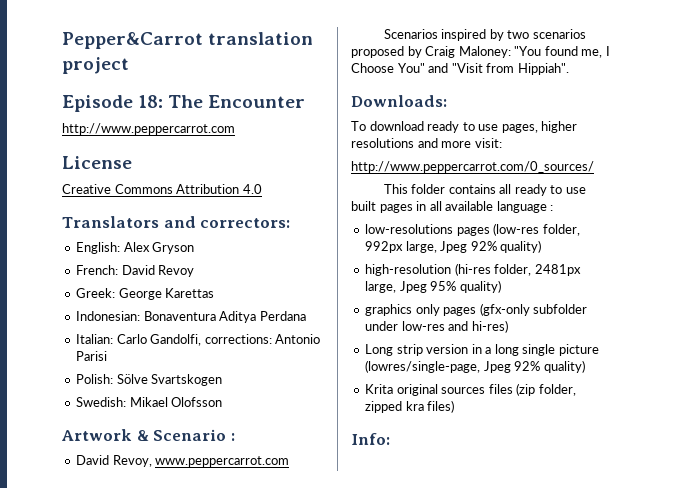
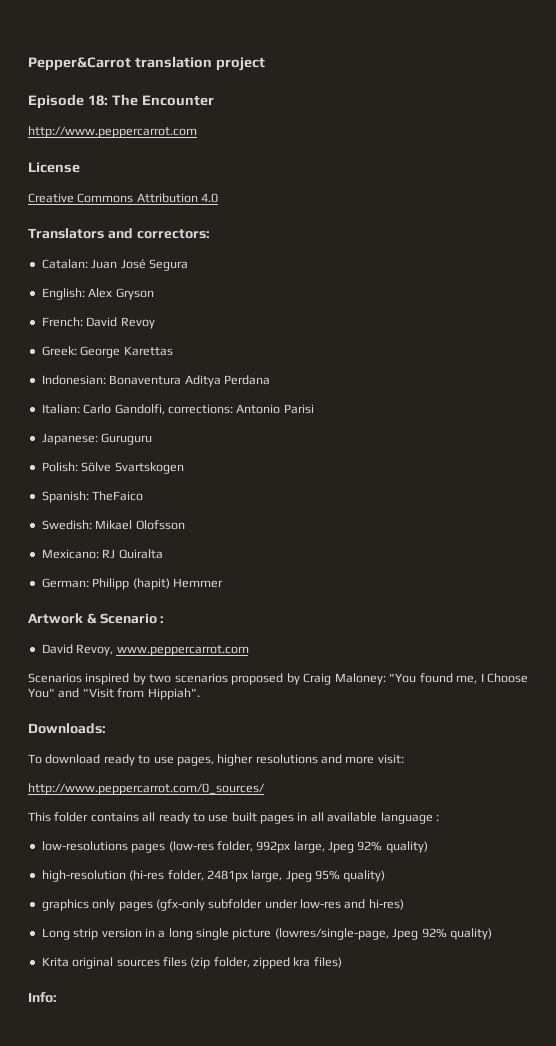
(291, 223) none -> [41,259,188,271] // Catalan: Juan José Segura
(108, 356) none -> [41,433,153,445] // Japanese: Guruguru
(223, 380) none -> [41,491,144,503] // Spanish: TheFaico
(223, 402) none -> [41,549,163,559] [41,578,223,590] // Mexicano: RJ Quiralta // German: Philipp (hapit) Hemmer

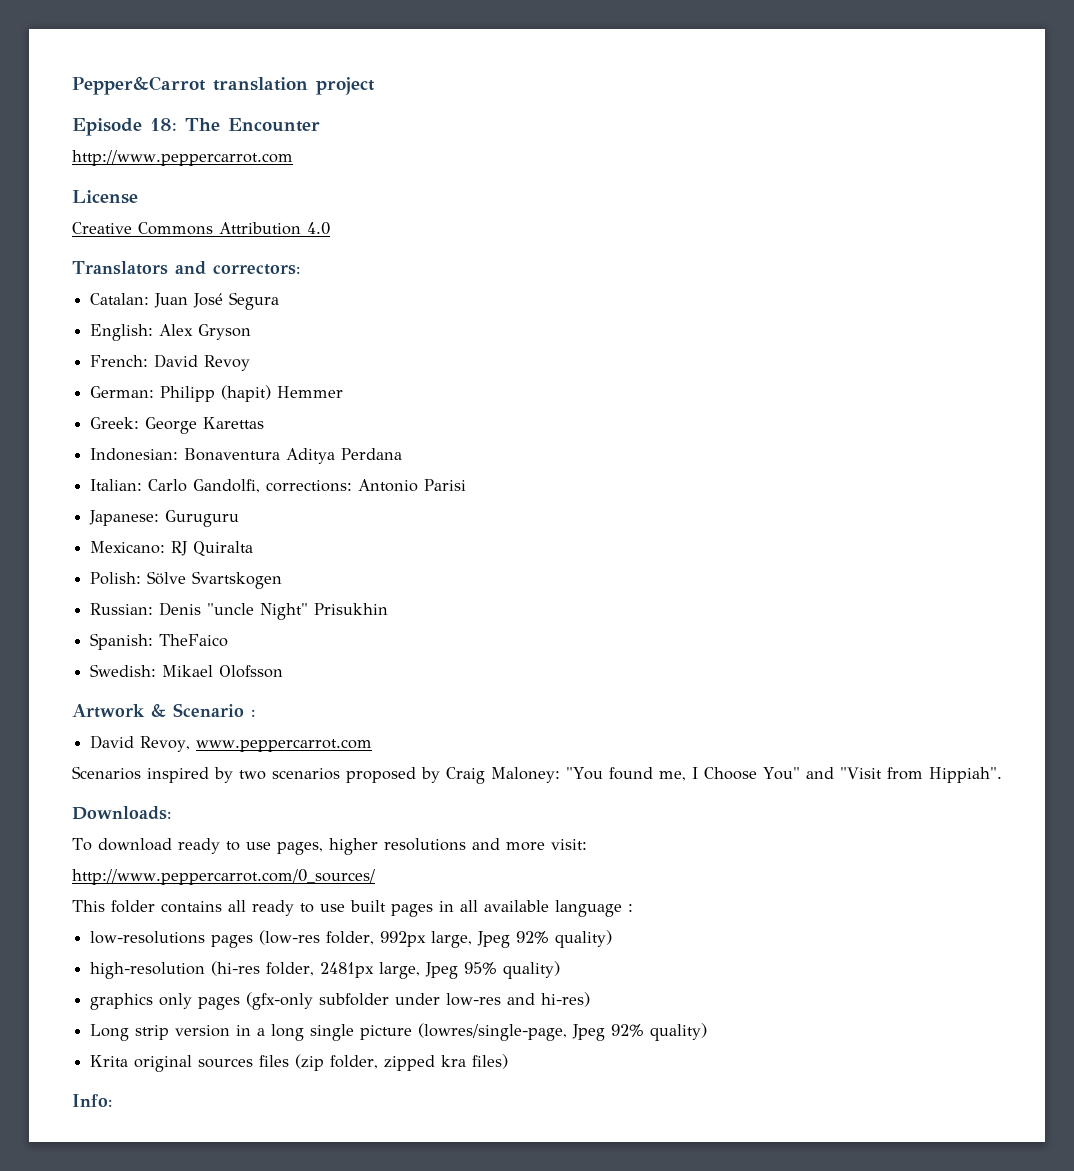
(155, 323) none -> [90,385,344,402] // German: Philipp (hapit) Hemmer
(153, 439) none -> [90,541,254,556] // Mexicano: RJ Quiralta
(184, 468) none -> [90,602,389,620] // Russian: Denis "uncle Night" Prisukhin
[41,549,163,559] [41,578,223,590] // Mexicano: RJ Quiralta // German: Philipp (hapit) Hemmer -> (284, 671) none

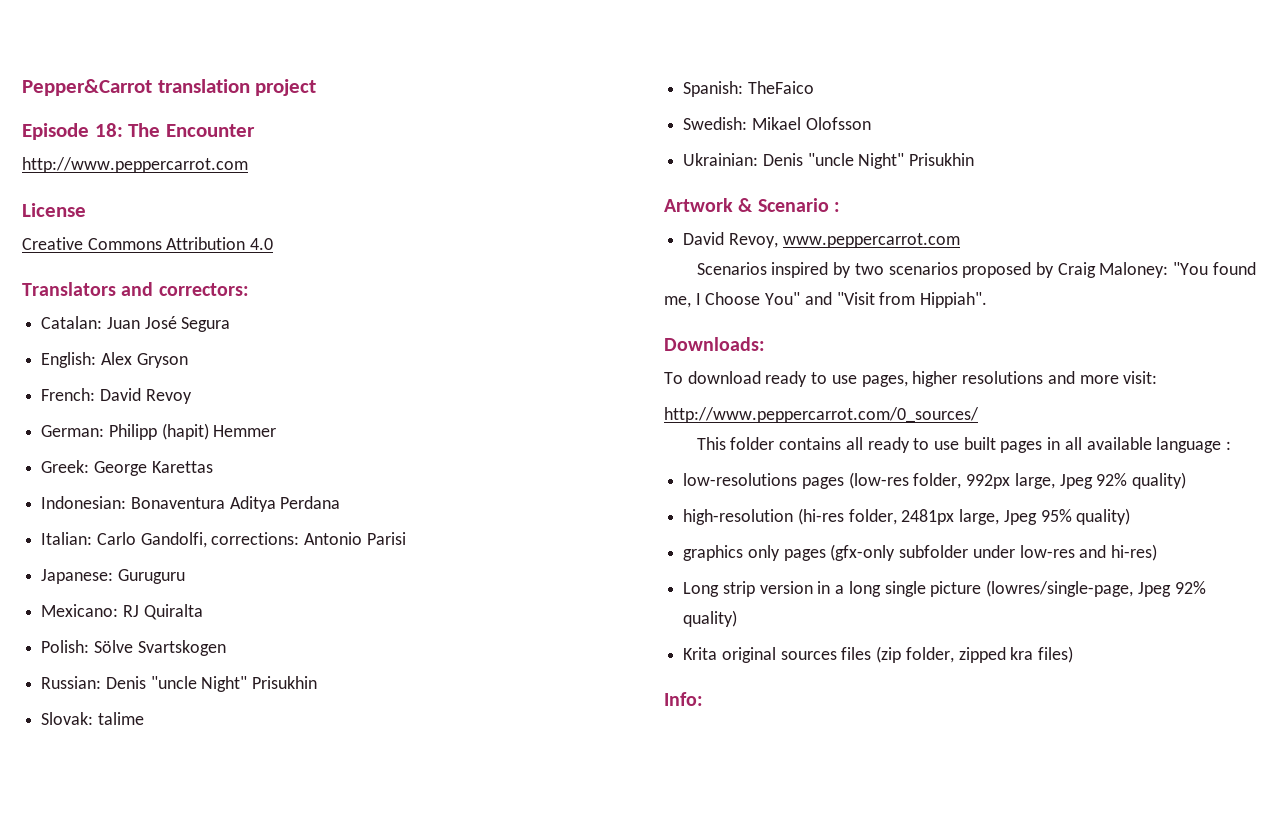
(389, 609) none -> [41,712,144,725] // Slovak: talime
(284, 671) none -> [683,153,975,169] // Ukrainian: Denis "uncle Night" Prisukhin

